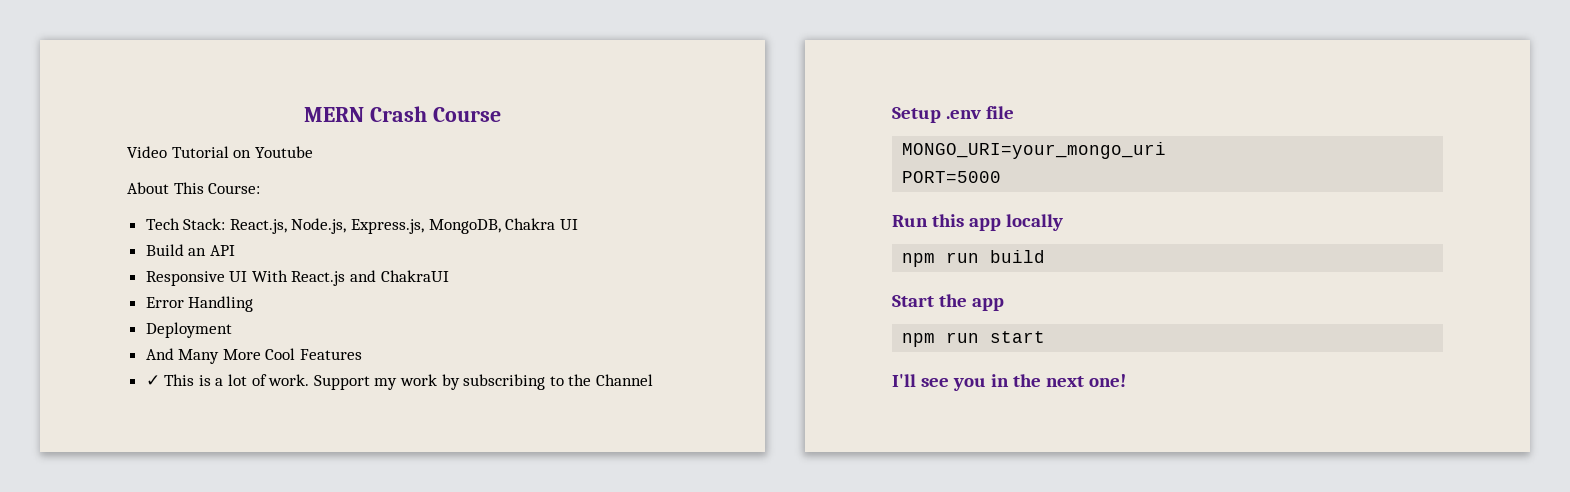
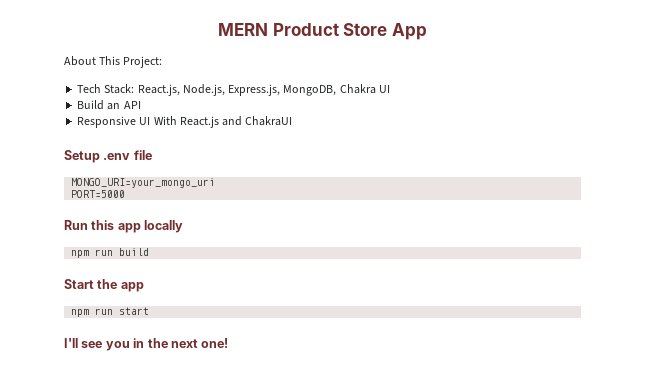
[370,106,501,122] [127,146,313,158] Crash Course // Video Tutorial on Youtube -> [272,23,427,40] Product Store App
[208,183,261,194] Course: -> [123,56,163,68] Project:
[145,296,254,312] [145,322,232,338] [145,348,363,364] [145,374,653,390] // Error Handling // Deployment // And Many More Cool Features // ✓ This is a lot of work. Support my work by subscribing to the Channel -> (293, 121) none

